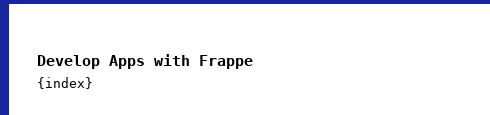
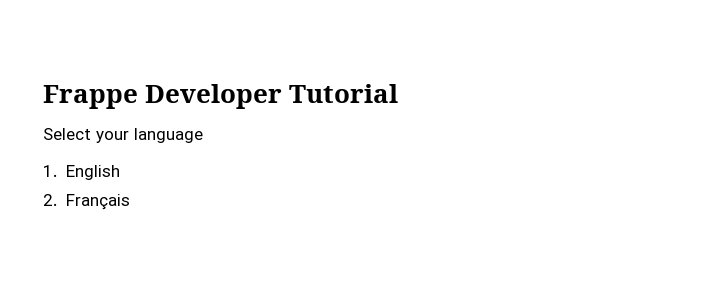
[37,54,253,69] [37,77,93,89] Develop Apps with Frappe // {index} -> [43,84,399,109] [43,128,203,143] [43,165,120,180] [43,194,130,210] Frappe Developer Tutorial // Select your language // 1. English // 2. Français

